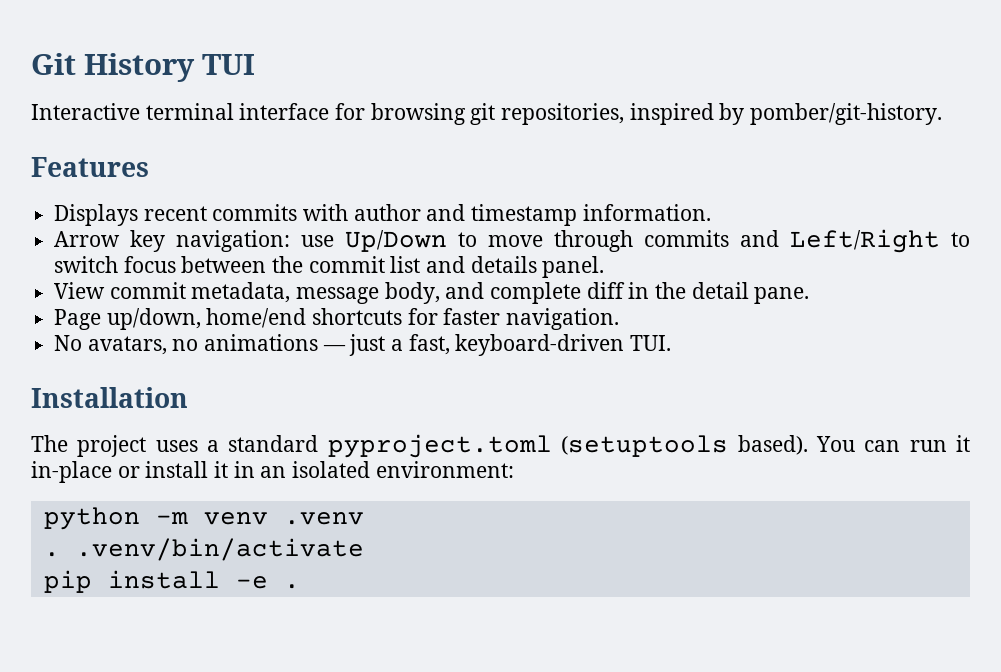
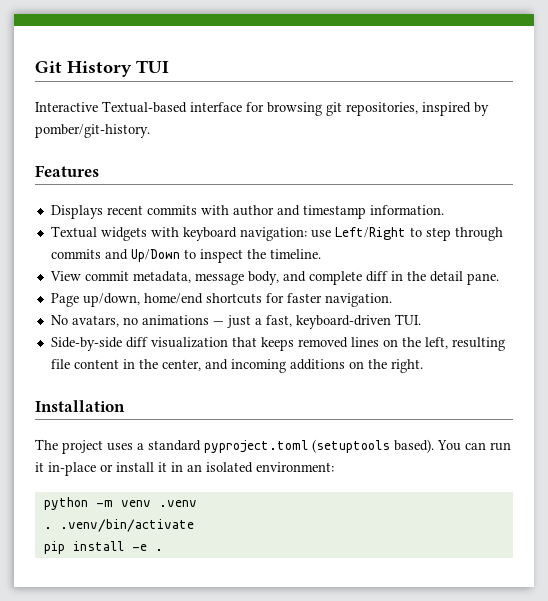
[145,103,234,120] terminal -> [102,101,187,113] Textual-based
[54,229,970,253] [54,256,605,278] Arrow key navigation: use Up/Down to move through commits and Left/Right to switch focus between the commit list and details panel. -> [50,226,503,241] [50,249,321,263] Textual widgets with keyboard navigation: use Left/Right to step through commits and Up/Down to inspect the timeline.
(672, 343) none -> [50,337,505,351] [50,359,423,373] // Side-by-side diff visualization that keeps removed lines on the left, resulting file content in the center, and incoming additions on the right.

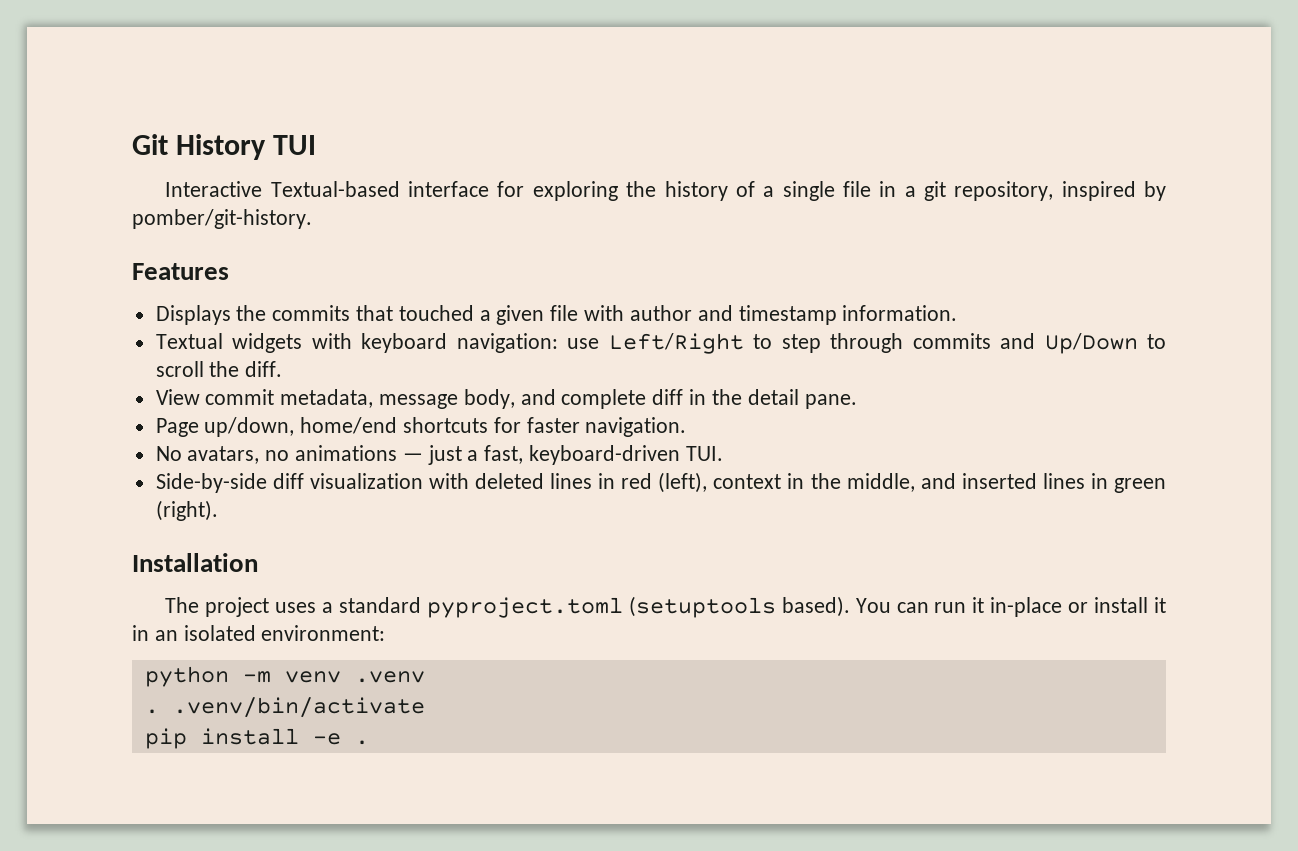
[267,102,418,116] browsing git repositories, -> [532,181,1054,201] exploring the history of a single file in a git repository,
[106,205,197,215] recent commits -> [236,305,579,325] the commits that touched a given file
[199,249,321,263] inspect the timeline. -> [155,361,283,377] scroll the diff.
[231,337,505,351] [50,359,423,373] that keeps removed lines on the left, resulting file content in the center, and incoming additions on the right. -> [428,472,1167,493] [155,500,218,521] with deleted lines in red (left), context in the middle, and inserted lines in green (right).

